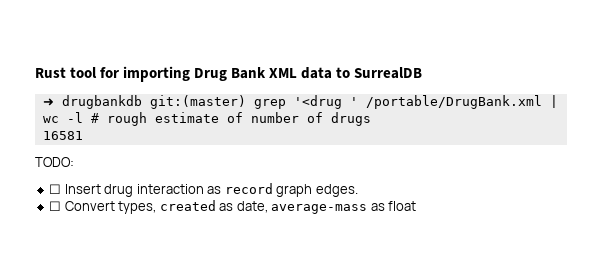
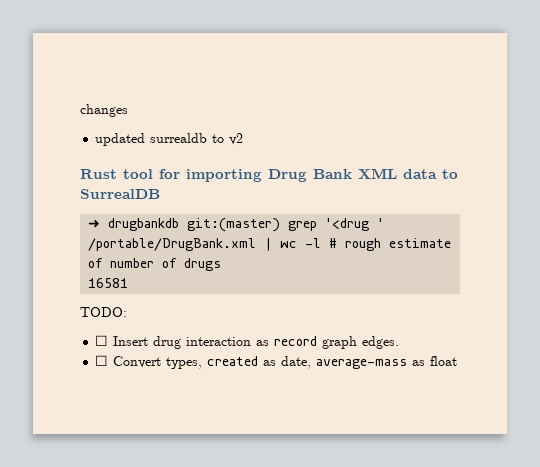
(35, 72) none -> [80,104,128,117] [95,133,244,146] changes // updated surrealdb to v2 //

